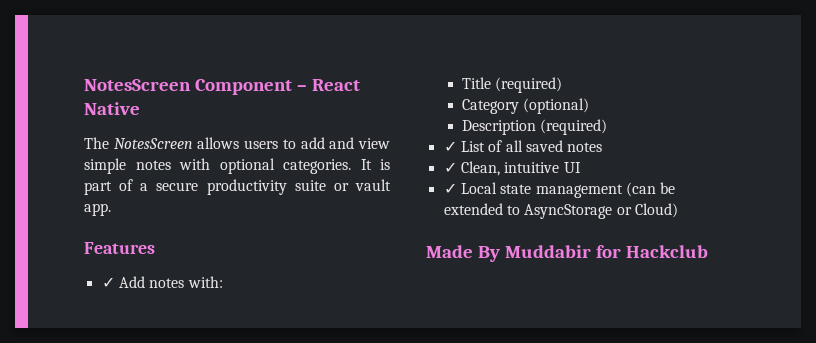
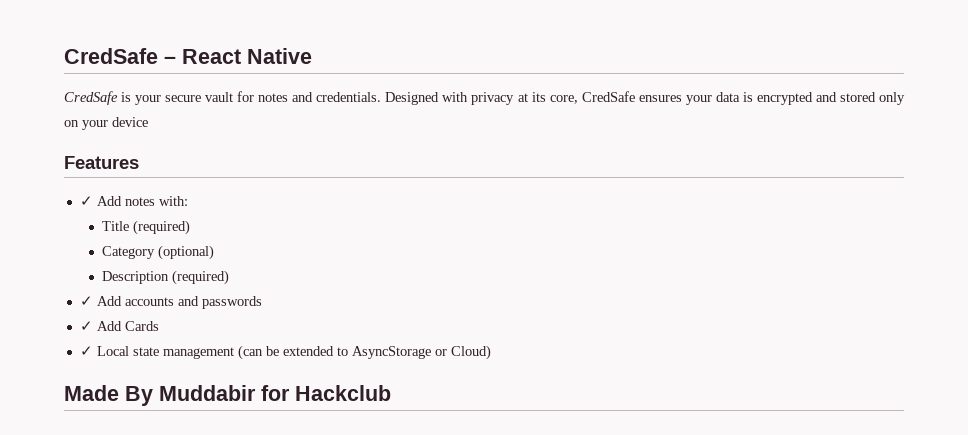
[84,79,292,95] NotesScreen Component -> [64,48,158,64] CredSafe
[84,137,391,149] [84,158,390,174] [84,179,391,195] [84,203,111,216] The NotesScreen allows users to add and view simple notes with optional categories. It is part of a secure productivity suite or vault app. -> [64,91,906,105] [64,117,148,130] CredSafe is your secure vault for notes and credentials. Designed with privacy at its core, CredSafe ensures your data is encrypted and stored only on your device
[460,140,603,152] [443,161,581,176] List of all saved notes // ✓ Clean, intuitive UI -> [96,296,262,309] [79,321,159,331] Add accounts and passwords // ✓ Add Cards

